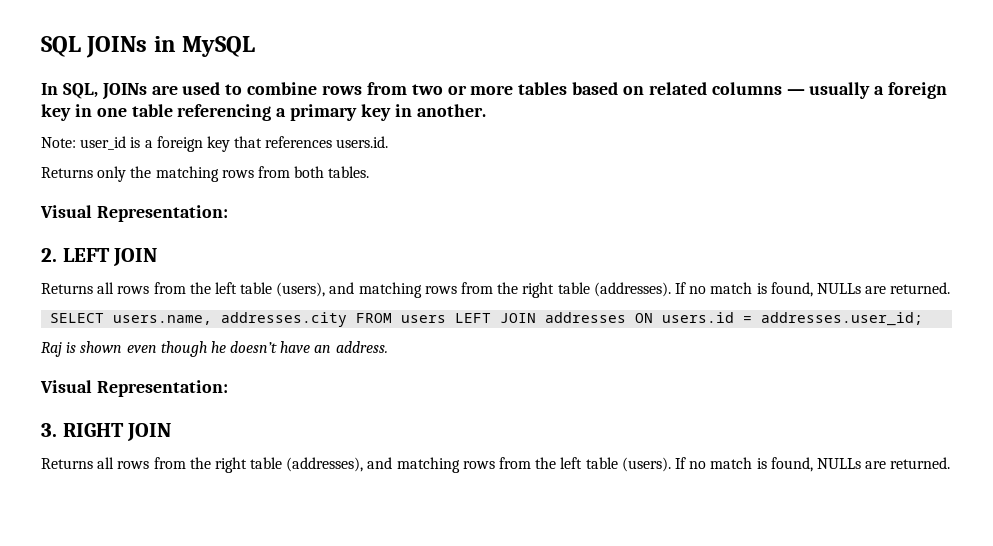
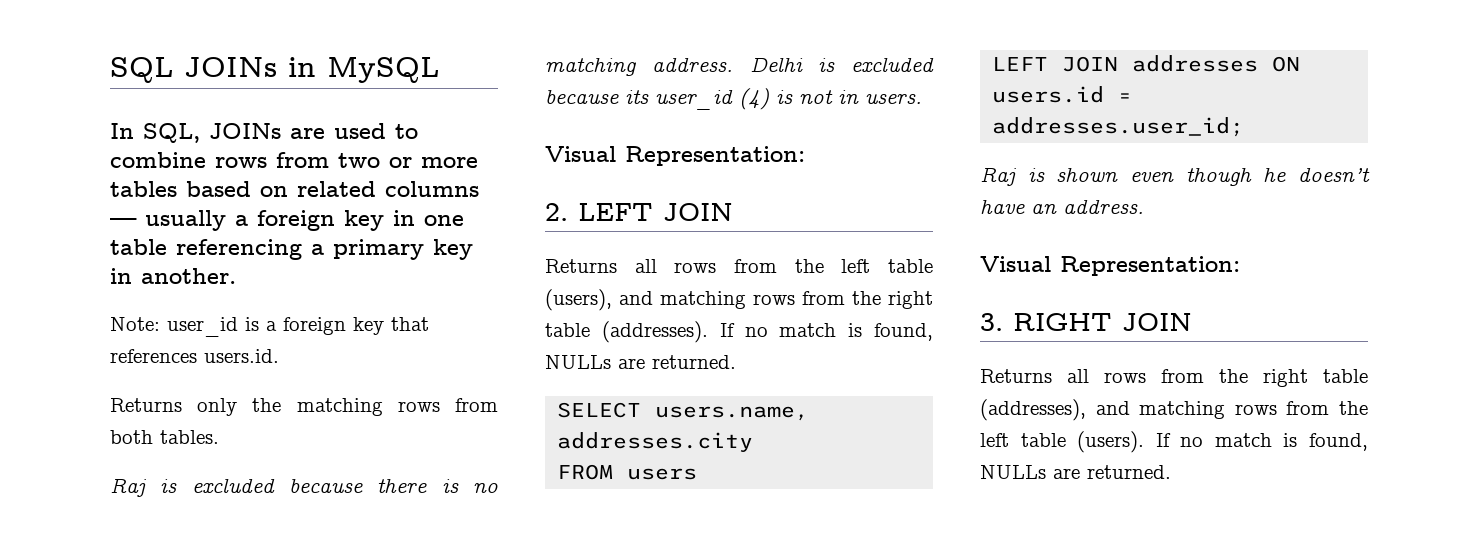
(370, 172) none -> [110,478,498,497] [545,57,934,76] [545,88,922,110] // Raj is excluded because there is no matching address. Delhi is excluded because its user_id (4) is not in users.
(348, 319) none -> (754, 442) //
(447, 319) none -> (698, 474) //

